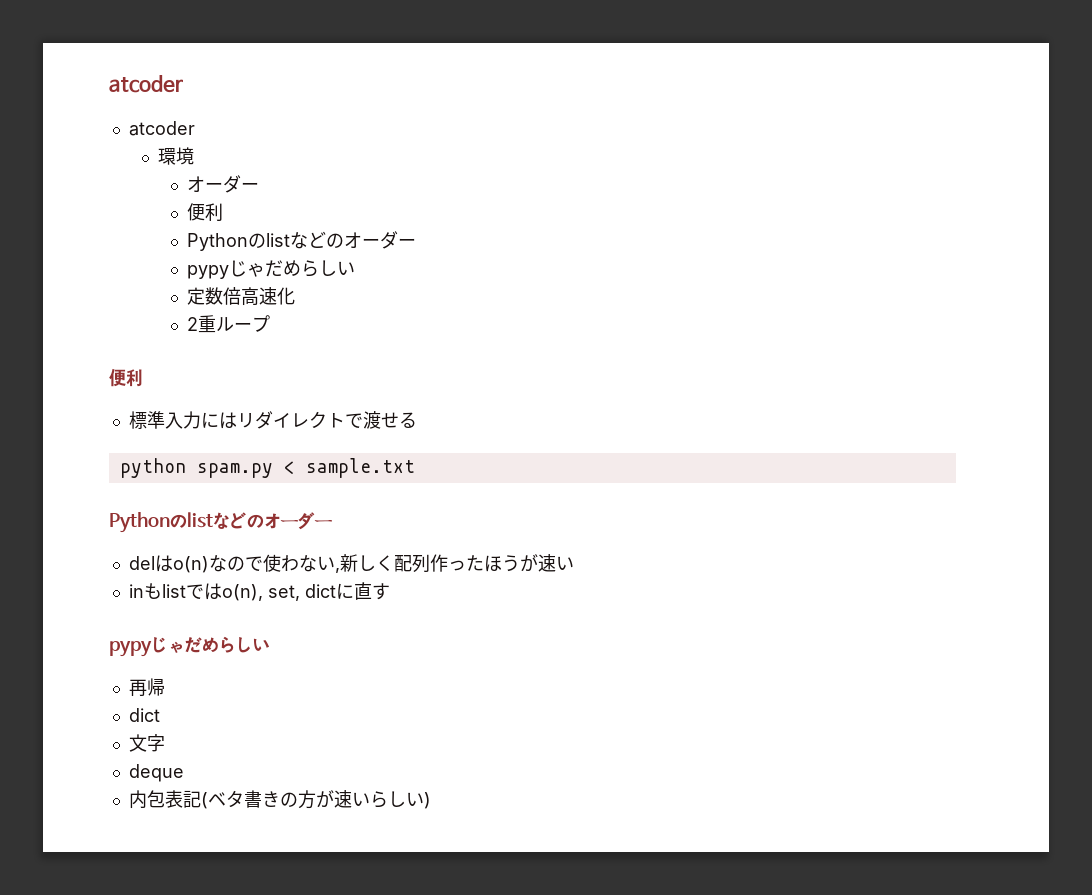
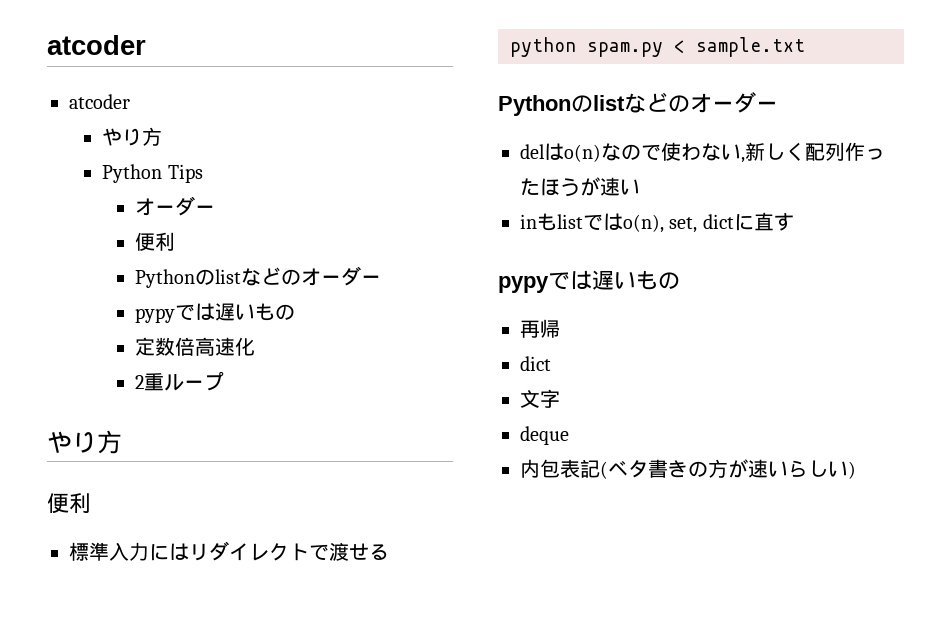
[157,147,194,165] 環境 -> [102,127,163,146] [102,164,203,183] やり方 // Python Tips
[228,260,355,277] じゃだめらしい -> [175,303,296,321] では遅いもの
(270, 323) none -> [47,430,122,454] // やり方
[151,636,270,653] じゃだめらしい -> [548,270,680,290] では遅いもの

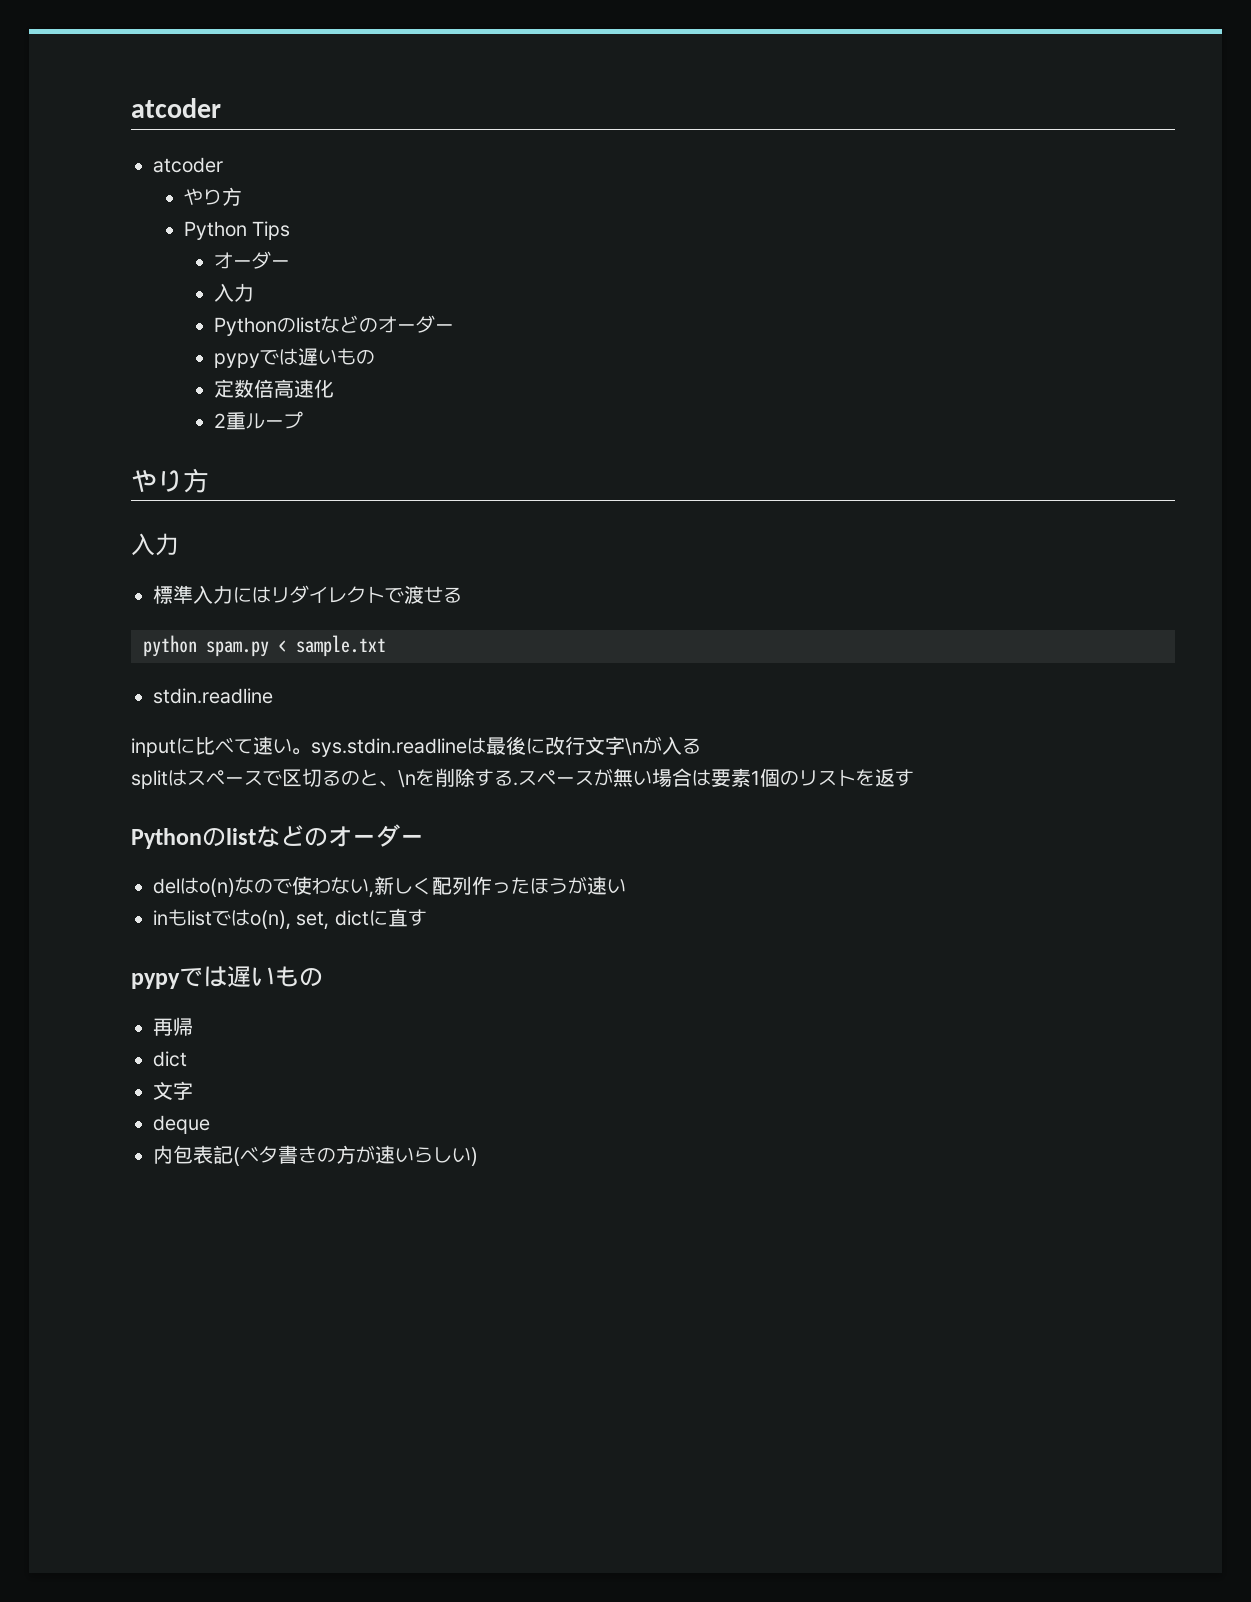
[135,232,176,251] 便利 -> [214,283,255,302] 入力
[47,493,91,514] 便利 -> [131,533,179,556] 入力
(805, 47) none -> [153,688,273,704] [131,736,701,757] [131,768,914,789] // stdin.readline // inputに比べて速い。sys.stdin.readlineは最後に改行文字\nが入る // splitはスペースで区切るのと、\nを削除する.スペースが無い場合は要素1個のリストを返す

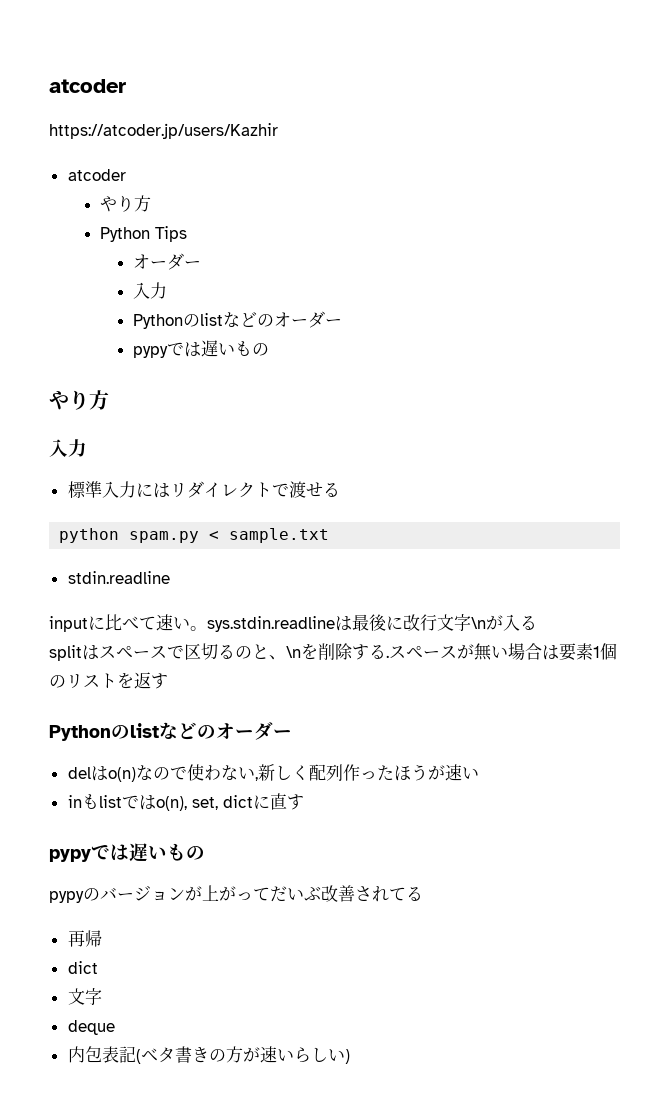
[131,98,221,118] atcoder -> [49,79,126,93] [49,123,278,139] atcoder // https://atcoder.jp/users/Kazhir
[214,379,335,398] [214,411,304,430] // 定数倍高速化 // 2重ループ -> (269, 349) none
(323, 977) none -> [49,885,423,903] // pypyのバージョンが上がってだいぶ改善されてる

